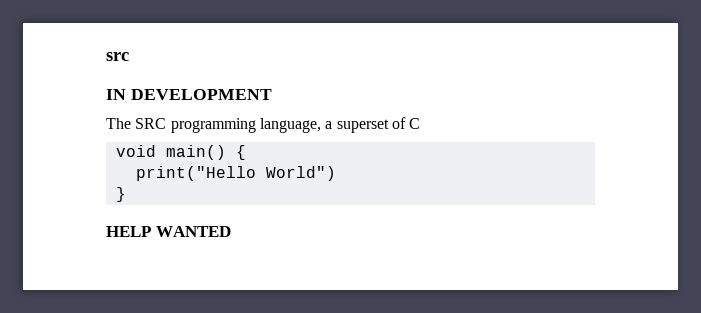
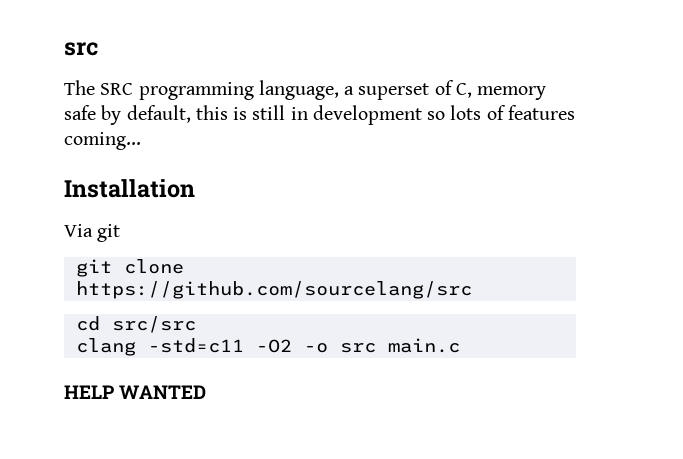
[106,52,129,61] [106,89,272,100] src // IN DEVELOPMENT -> [64,42,98,56] src
[409,118,421,129] [115,145,246,160] [135,166,336,181] [115,187,126,202] C // void main() { // print("Hello World") // } -> [455,83,547,100] [64,105,575,125] [64,132,141,150] [64,179,195,198] [64,224,121,242] [75,259,184,277] [75,281,472,299] [75,316,196,333] [75,338,460,356] C, memory safe by default, this is still in development so lots of features coming... // Installation // Via git // git clone https://github.com/sourcelang/src // cd src/src // clang -std=c11 -O2 -o src main.c

